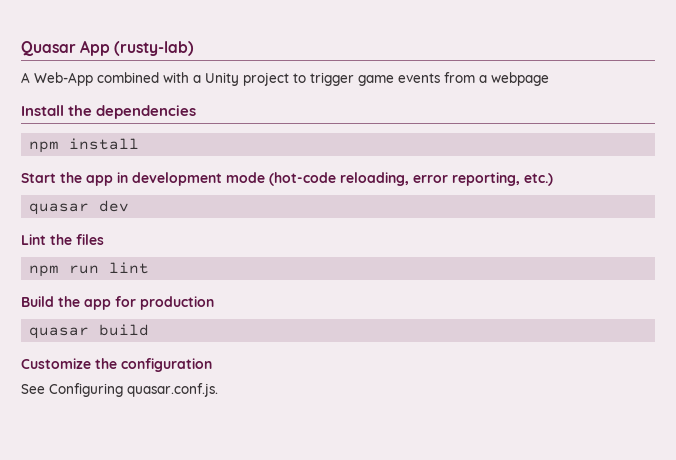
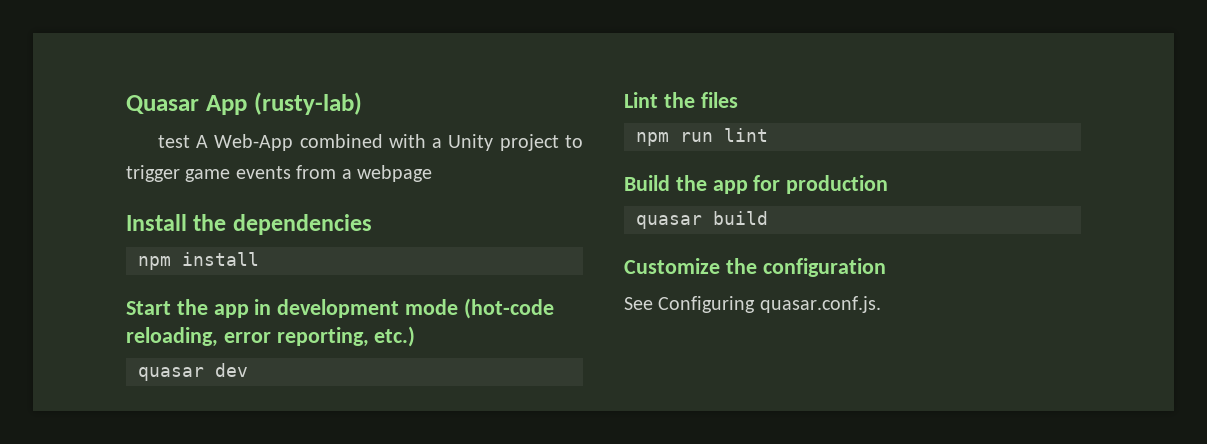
(195, 48) none -> [157,135,190,148] test

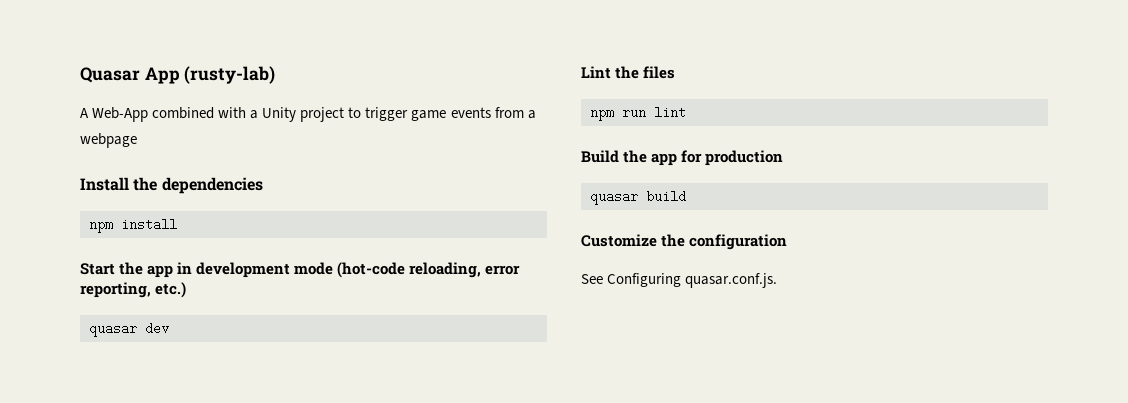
[157,135,190,148] test -> (276, 75) none

